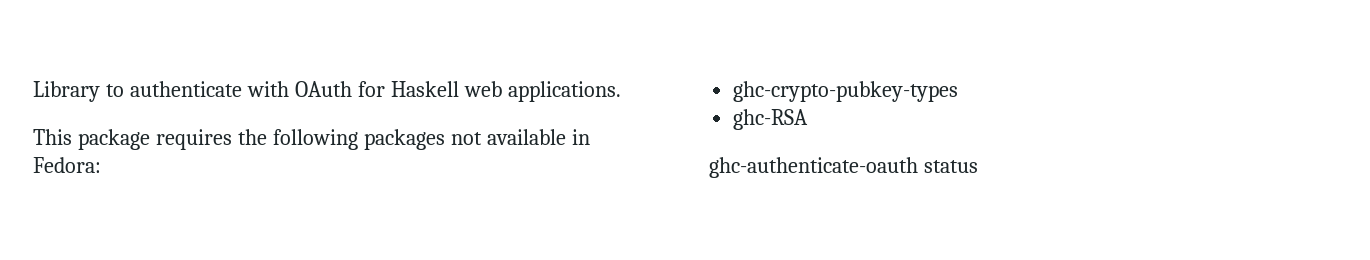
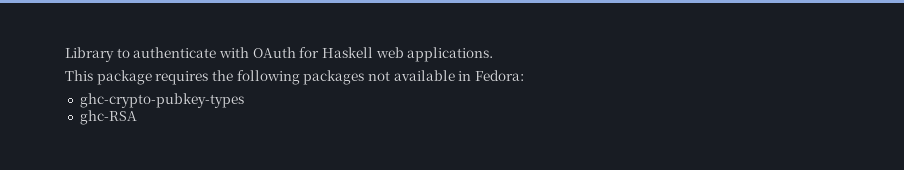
[709,157,978,178] // ghc-authenticate-oauth status -> (137, 117) none

